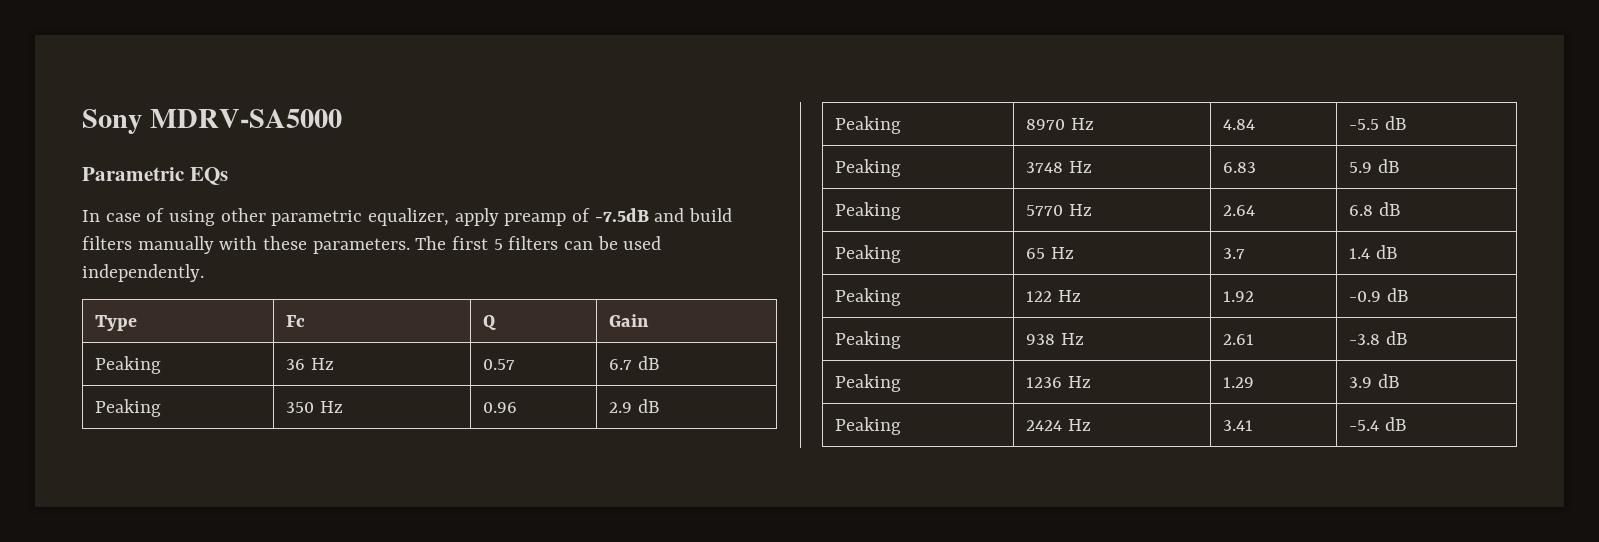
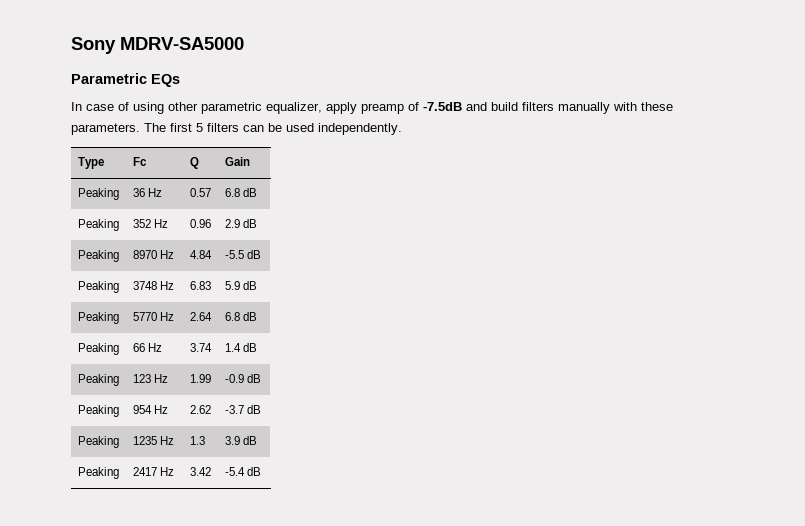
[609,356,659,370] [95,399,162,417] [286,402,315,413] 6.7 dB // Peaking | 350 -> [224,188,257,197] [77,219,119,231] [132,219,151,228] 6.8 dB // Peaking | 352
[1026,247,1074,259] [1223,248,1246,259] 65 Hz | 3.7 -> [132,343,162,352] [189,343,212,352] 66 Hz | 3.74
[1026,290,1081,302] [1223,291,1255,302] 122 Hz | 1.92 -> [132,374,168,383] [189,374,211,383] 123 Hz | 1.99
[1026,333,1084,345] [1223,334,1255,345] [1349,331,1407,345] [835,374,902,392] [1026,376,1091,388] [1223,377,1255,388] 938 Hz | 2.61 | -3.8 dB // Peaking | 1236 Hz | 1.29 -> [132,405,168,414] [189,405,211,414] [224,405,261,414] [77,436,119,448] [132,436,174,445] [189,436,205,445] 954 Hz | 2.62 | -3.7 dB // Peaking | 1235 Hz | 1.3
[1026,419,1091,431] [1223,420,1254,431] 2424 Hz | 3.41 -> [132,467,174,476] [189,467,211,476] 2417 Hz | 3.42

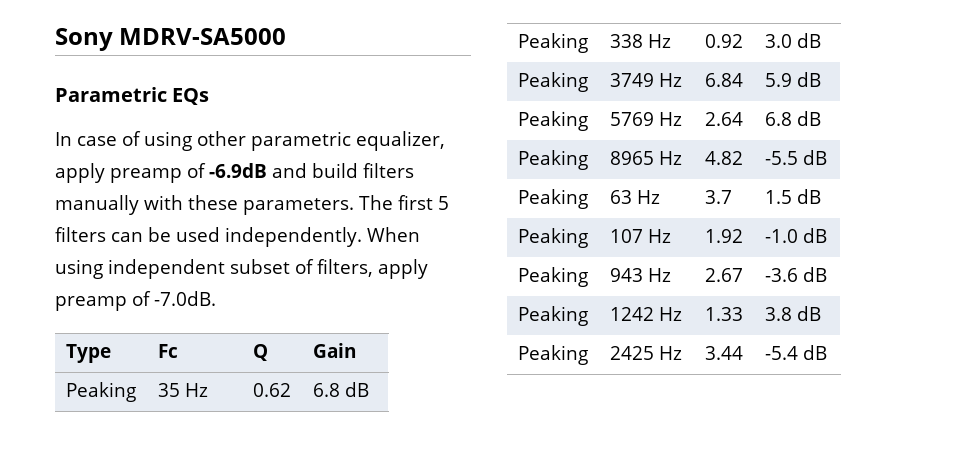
[423,102,462,111] -7.5dB -> [209,163,267,178] -6.9dB
(402, 129) none -> [366,227,420,242] [55,259,428,279] [55,291,216,311] When using independent subset of filters, apply preamp of -7.0dB.
[132,188,162,197] [189,188,211,197] [224,188,257,197] [77,219,119,231] [132,219,168,228] [189,219,211,228] [224,219,257,228] [77,250,119,262] [132,250,174,259] [189,250,212,259] [224,250,261,259] [77,281,119,293] [132,281,174,290] [189,281,211,290] 36 Hz | 0.57 | 6.8 dB // Peaking | 352 Hz | 0.96 | 2.9 dB // Peaking | 8970 Hz | 4.84 | -5.5 dB // Peaking | 3748 Hz | 6.83 -> [157,383,208,397] [252,383,291,397] [312,382,369,397] [517,33,588,53] [609,34,671,48] [704,34,743,48] [764,33,821,48] [517,72,588,92] [609,73,682,87] [704,73,743,87] 35 Hz | 0.62 | 6.8 dB // Peaking | 338 Hz | 0.92 | 3.0 dB // Peaking | 3749 Hz | 6.84
[132,312,157,321] 5770 -> [609,112,654,126] 5769
[132,343,162,352] [189,343,212,352] [224,343,257,352] [77,374,119,386] [132,374,168,383] [189,374,211,383] [224,374,261,383] [77,405,119,417] [132,405,168,414] [189,405,211,414] [224,405,261,414] [77,436,119,448] [132,436,174,445] [189,436,205,445] [224,436,257,445] [77,467,119,479] [132,467,174,476] [189,467,211,476] 66 Hz | 3.74 | 1.4 dB // Peaking | 123 Hz | 1.99 | -0.9 dB // Peaking | 954 Hz | 2.62 | -3.7 dB // Peaking | 1235 Hz | 1.3 | 3.9 dB // Peaking | 2417 Hz | 3.42 -> [609,151,682,165] [704,151,743,165] [764,150,827,165] [517,189,588,209] [609,190,660,204] [704,190,732,204] [764,189,821,204] [517,228,588,248] [609,229,671,243] [704,229,743,243] [764,228,827,243] [517,267,588,287] [609,268,671,282] [704,268,743,282] [764,267,827,282] [517,306,588,326] [609,307,682,321] [704,307,743,321] [764,306,821,321] [517,345,588,365] [609,346,682,360] [704,346,743,360] 8965 Hz | 4.82 | -5.5 dB // Peaking | 63 Hz | 3.7 | 1.5 dB // Peaking | 107 Hz | 1.92 | -1.0 dB // Peaking | 943 Hz | 2.67 | -3.6 dB // Peaking | 1242 Hz | 1.33 | 3.8 dB // Peaking | 2425 Hz | 3.44

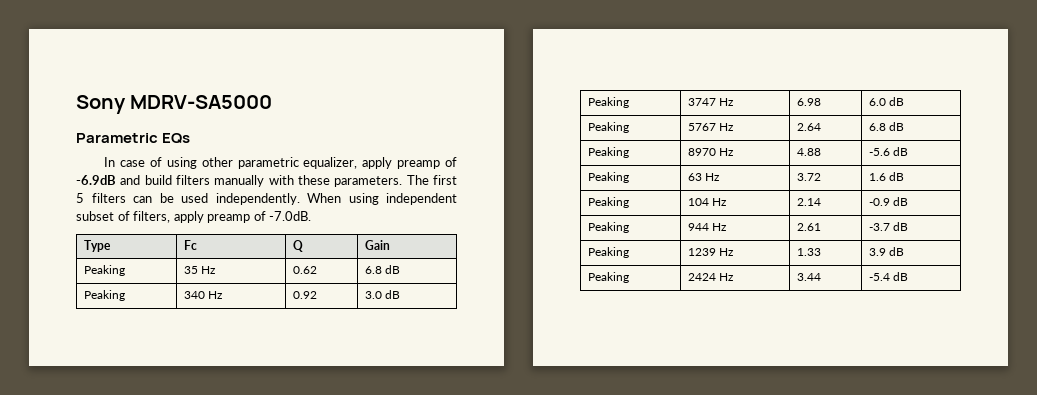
[609,34,643,48] 338 -> [184,291,206,299] 340
[609,73,682,87] [704,73,743,87] [764,72,821,87] [517,111,588,131] [609,112,654,126] 3749 Hz | 6.84 | 5.9 dB // Peaking | 5769 -> [688,98,735,106] [797,98,822,106] [869,97,905,106] [588,122,630,133] [688,123,717,131] 3747 Hz | 6.98 | 6.0 dB // Peaking | 5767
[609,151,682,165] [704,151,743,165] [764,151,798,165] 8965 Hz | 4.82 | -5.5 -> [688,148,735,156] [797,148,822,156] [869,148,891,156] 8970 Hz | 4.88 | -5.6
[704,190,732,204] [764,189,821,204] [517,228,588,248] [609,229,671,243] [704,229,743,243] [764,228,827,243] [517,267,588,287] [609,268,671,282] [704,268,743,282] [764,267,827,282] [517,306,588,326] [609,307,654,321] 3.7 | 1.5 dB // Peaking | 107 Hz | 1.92 | -1.0 dB // Peaking | 943 Hz | 2.67 | -3.6 dB // Peaking | 1242 -> [797,173,822,181] [869,172,905,181] [588,197,630,208] [688,198,728,206] [797,198,822,206] [869,197,909,206] [588,222,630,233] [688,223,728,231] [797,223,822,231] [869,222,909,231] [588,247,630,258] [688,248,717,256] 3.72 | 1.6 dB // Peaking | 104 Hz | 2.14 | -0.9 dB // Peaking | 944 Hz | 2.61 | -3.7 dB // Peaking | 1239
[764,306,821,321] [517,345,588,365] [609,346,654,360] 3.8 dB // Peaking | 2425 -> [869,247,905,256] [588,272,630,283] [688,273,717,281] 3.9 dB // Peaking | 2424

